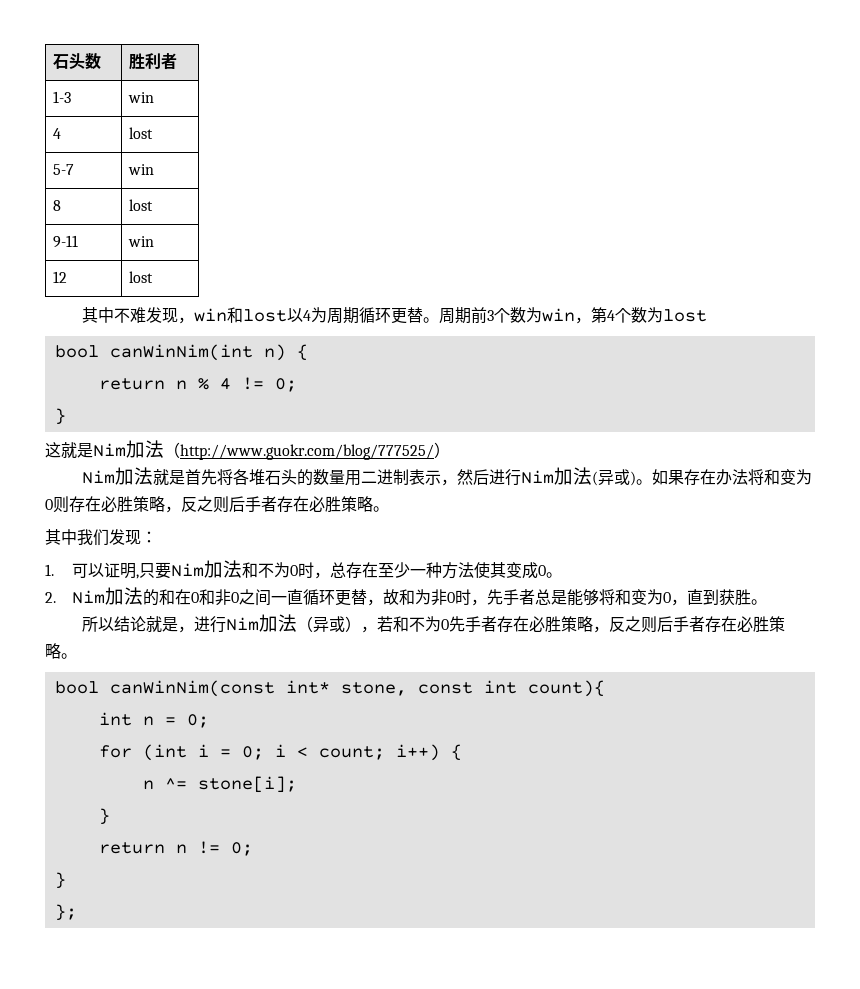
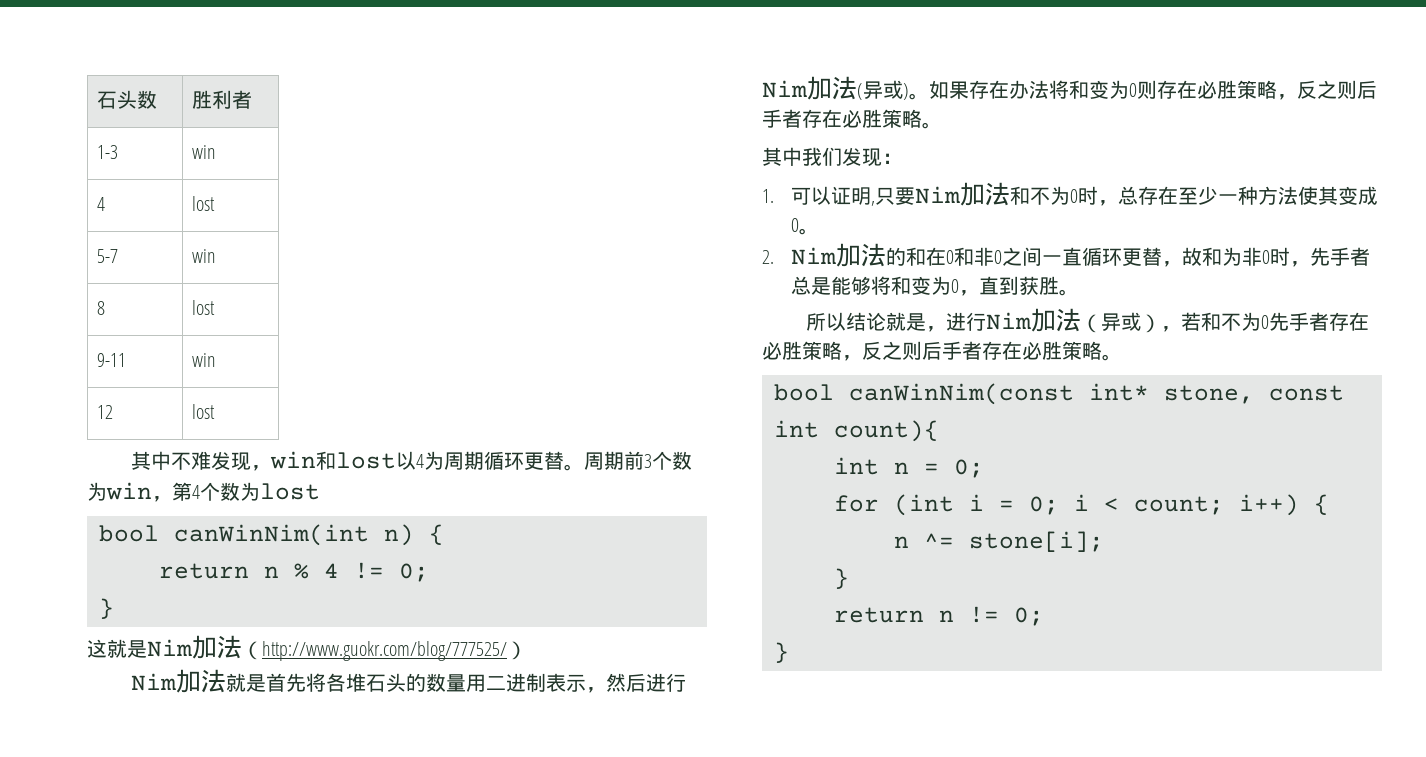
[54,904,77,921] // }; -> (789, 652) none

